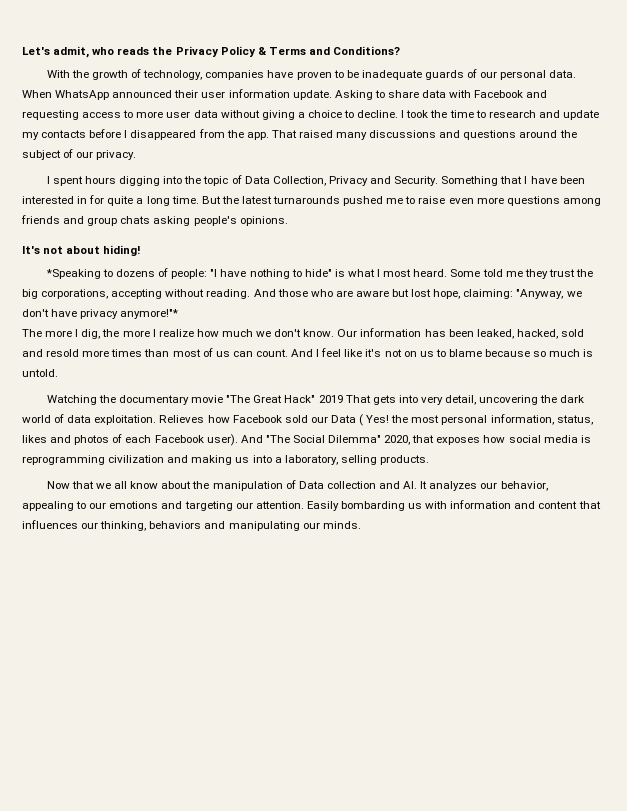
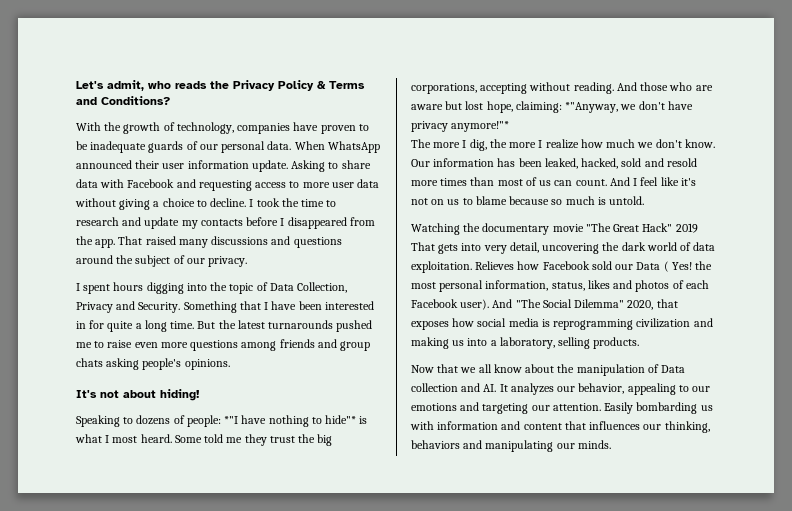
[45,269,101,279] *Speaking -> [76,415,120,427] Speaking
[210,269,218,277] "I -> [224,416,239,424] *"I
[304,269,332,277] hide" -> [325,415,357,424] hide"*
[516,289,564,299] "Anyway, -> [565,102,619,113] *"Anyway,

